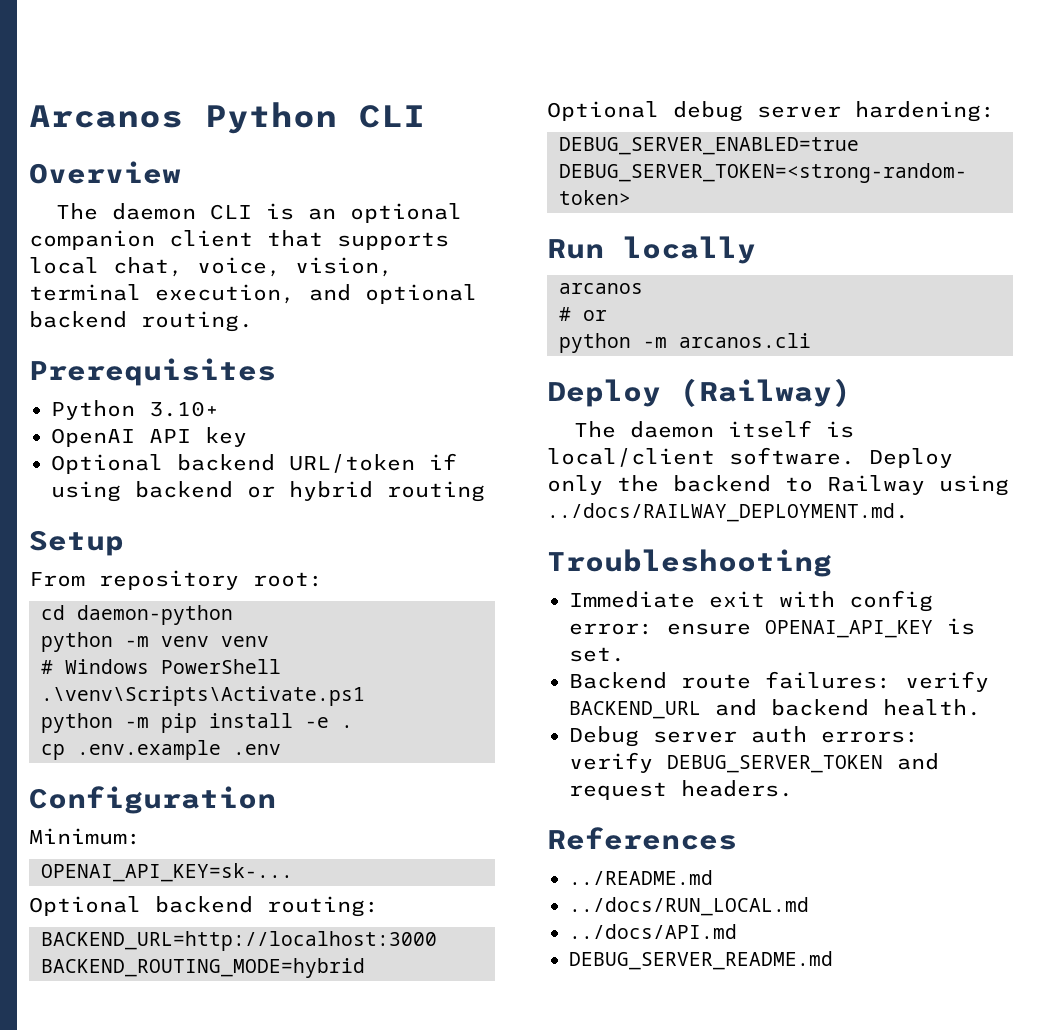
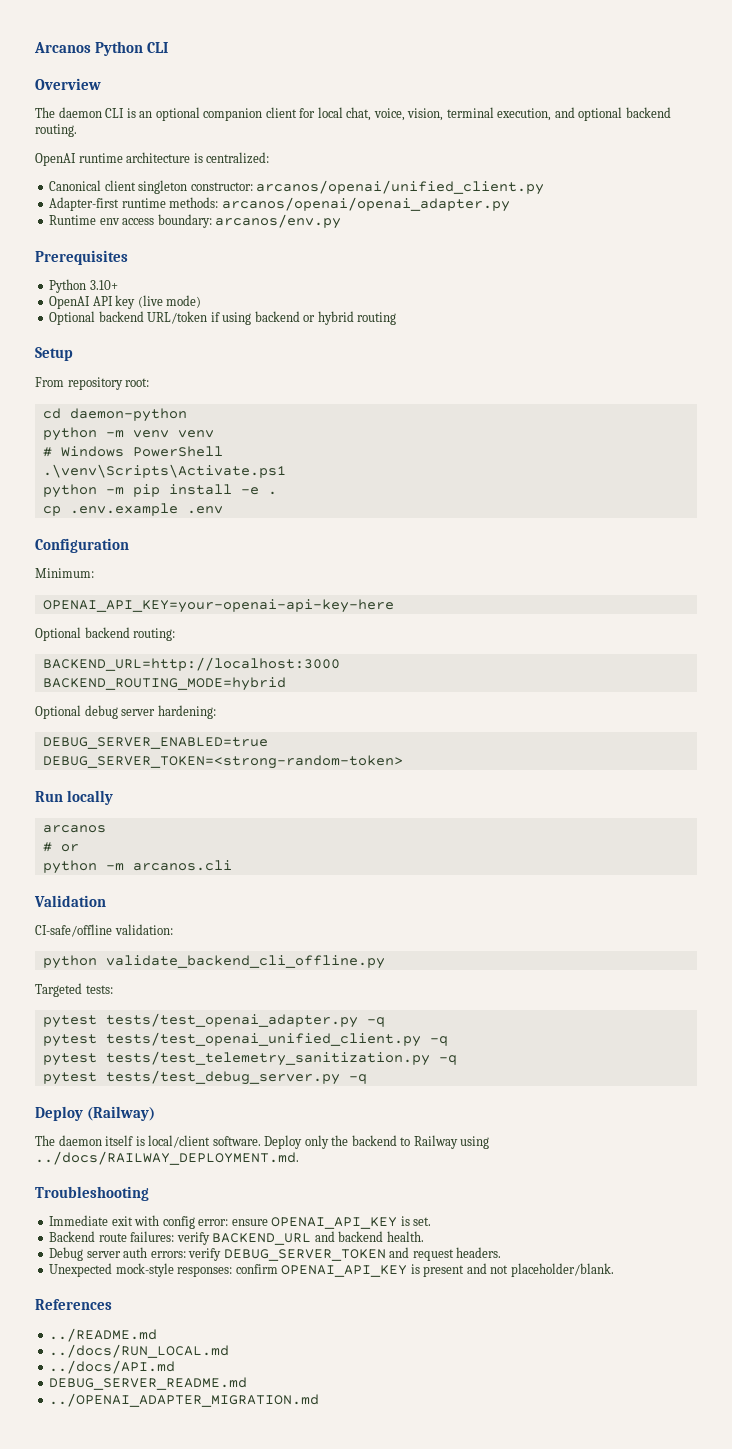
[267,230,449,250] that supports -> [299,108,316,118] for
(253, 321) none -> [35,152,270,166] [49,180,545,195] [49,197,510,212] [49,214,342,229] // OpenAI runtime architecture is centralized: // Canonical client singleton constructor: arcanos/openai/unified_client.py // Adapter-first runtime methods: arcanos/openai/openai_adapter.py // Runtime env access boundary: arcanos/env.py
(247, 437) none -> [137,295,202,308] (live mode)
[41,863,293,882] OPENAI_API_KEY=sk-... -> [42,599,394,613] OPENAI_API_KEY=your-openai-api-key-here
(811, 340) none -> [34,895,106,907] [35,924,173,937] [42,955,385,969] [35,983,113,997] [42,1013,385,1028] [42,1032,448,1047] [42,1051,457,1066] [42,1070,367,1085] // Validation // CI-safe/offline validation: // python validate_backend_cli_offline.py // Targeted tests: // pytest tests/test_openai_adapter.py -q // pytest tests/test_openai_unified_client.py -q // pytest tests/test_telemetry_sanitization.py -q // pytest tests/test_debug_server.py -q
(793, 788) none -> [49,1263,614,1277] // Unexpected mock-style responses: confirm OPENAI_API_KEY is present and not placeholder/blank.
(833, 960) none -> [49,1393,320,1407] // ../OPENAI_ADAPTER_MIGRATION.md

